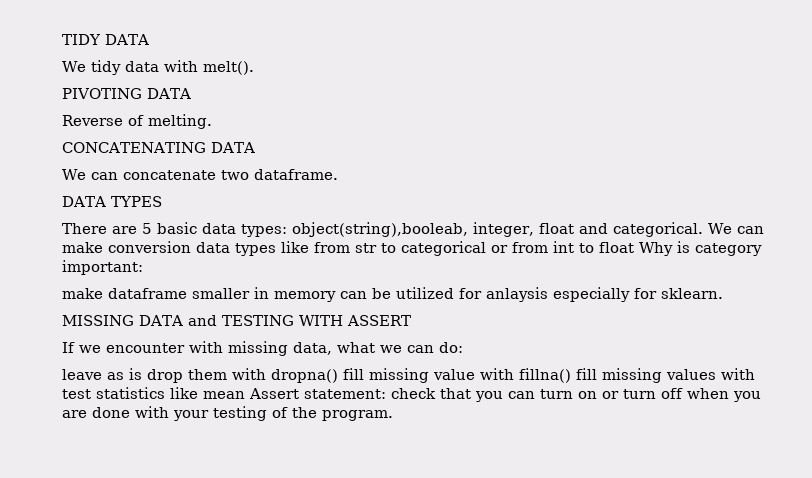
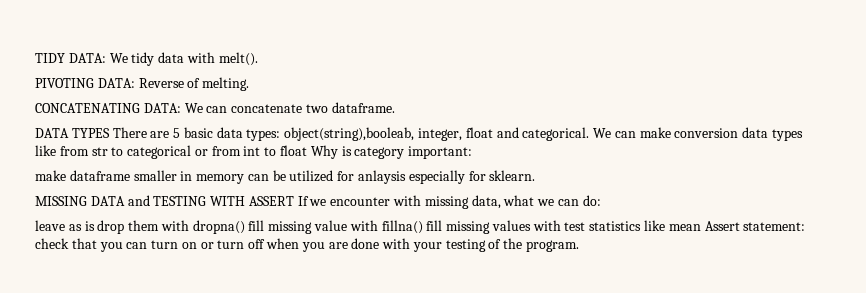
[105,34,149,45] DATA // -> [68,53,106,63] DATA:
[147,88,191,99] DATA // -> [97,78,135,88] DATA:
[211,142,255,153] DATA // -> [143,103,181,113] DATA:
(162, 201) // -> (110, 133) none
(411, 320) // -> (294, 201) none

